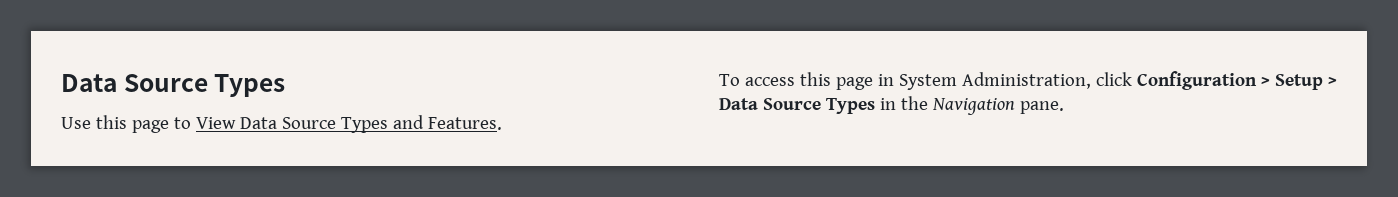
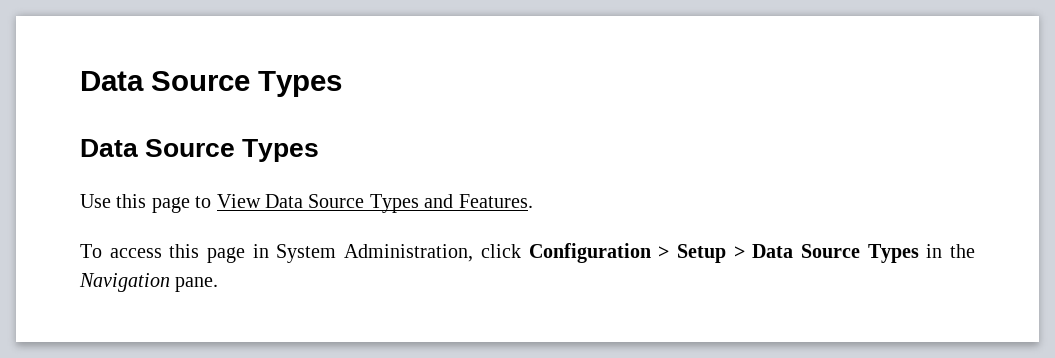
[61,74,286,97] Data Source Types -> [80,71,342,97] [80,139,320,162] Data Source Types // Data Source Types

